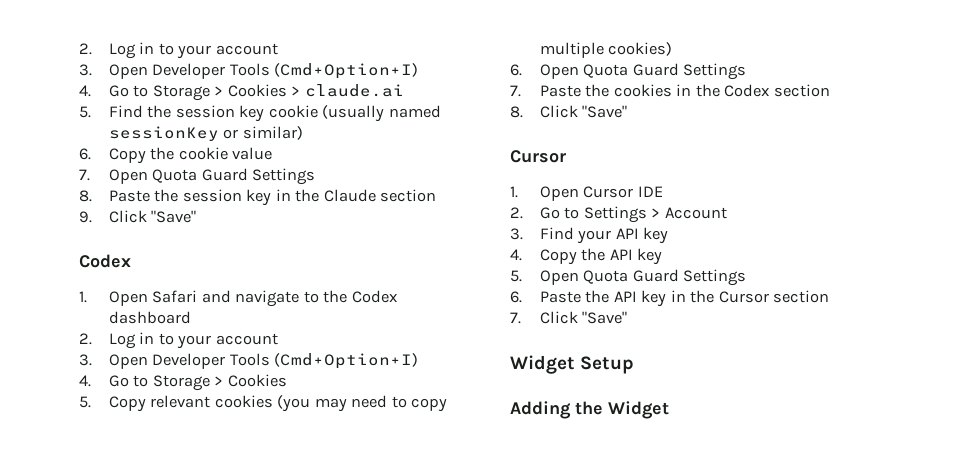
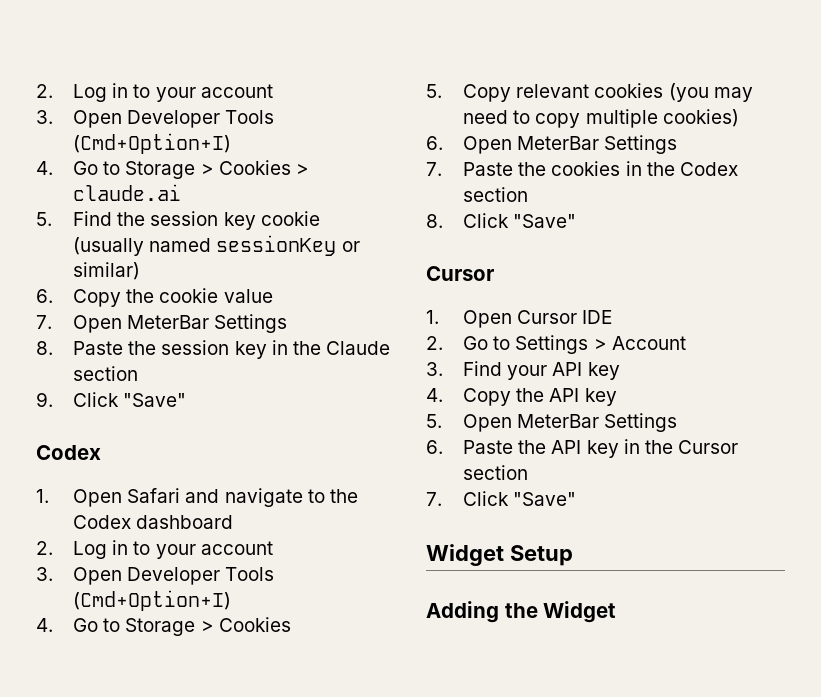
[152,168,248,183] Quota Guard -> [127,315,210,329] MeterBar
[583,63,679,78] Quota Guard -> [517,136,600,150] MeterBar
[583,269,679,284] Quota Guard -> [517,414,600,428] MeterBar

